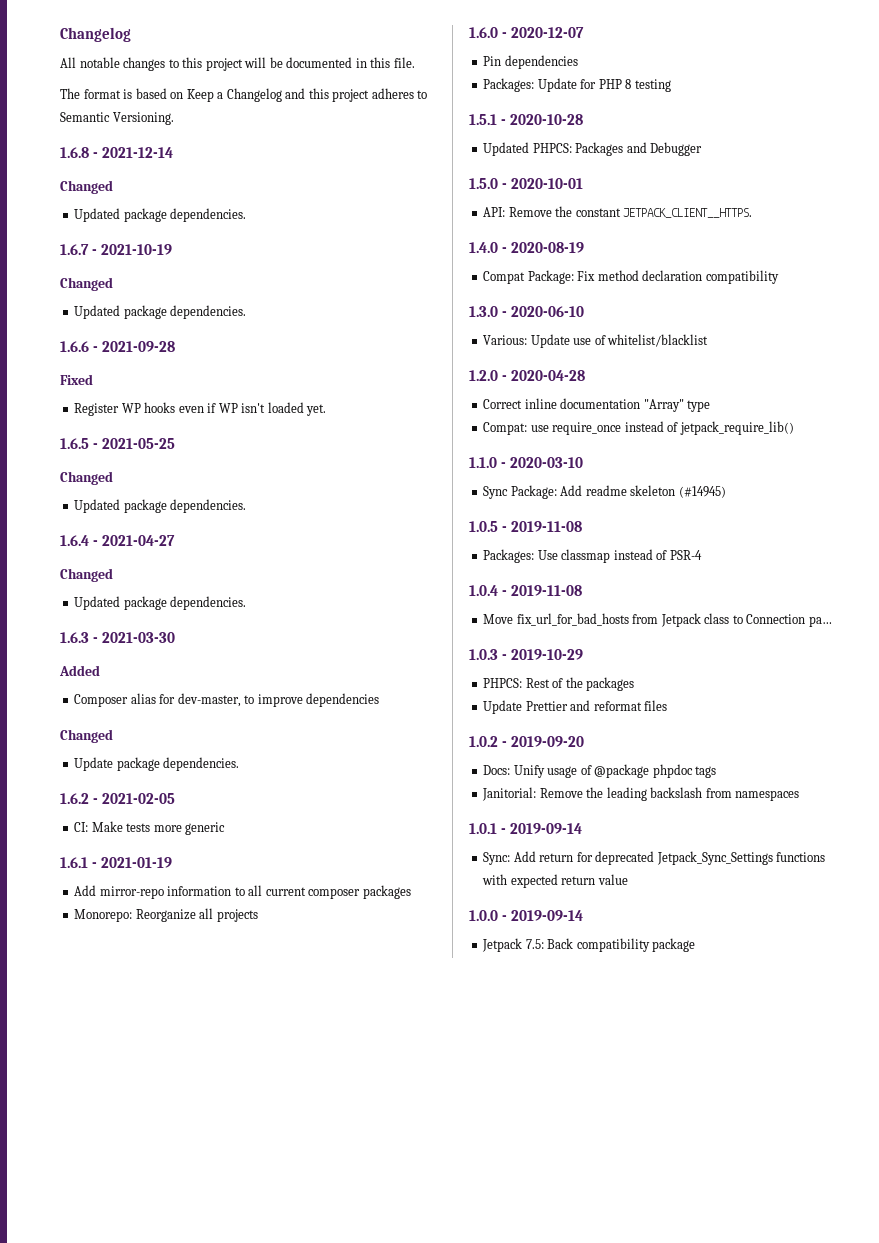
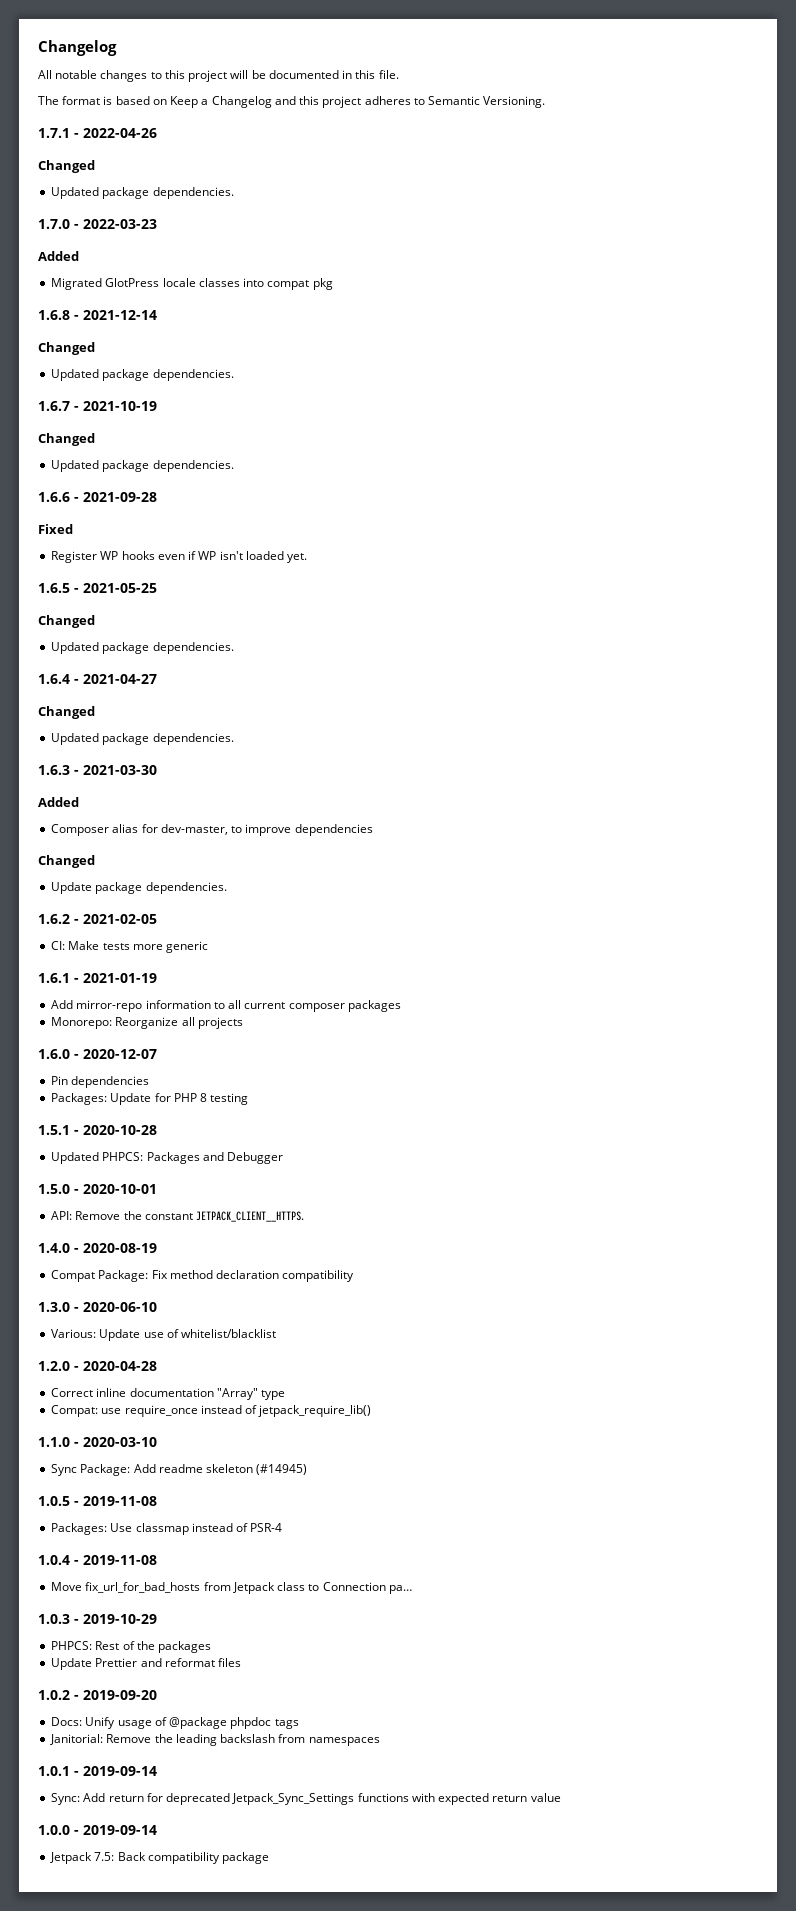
(174, 118) none -> [38,128,157,138] [38,160,95,173] [51,187,234,199] [38,219,157,229] [38,251,79,261] [51,278,333,290] // 1.7.1 - 2022-04-26 // Changed // Updated package dependencies. // 1.7.0 - 2022-03-23 // Added // Migrated GlotPress locale classes into compat pkg

